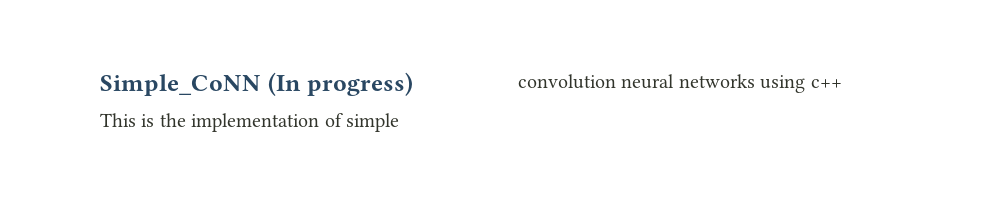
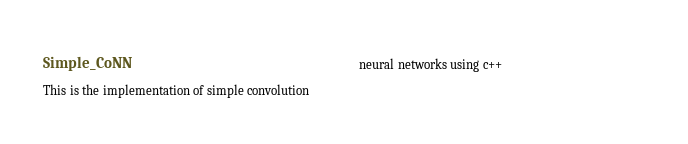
[267,72,413,96] (In progress) -> (132, 63) none

